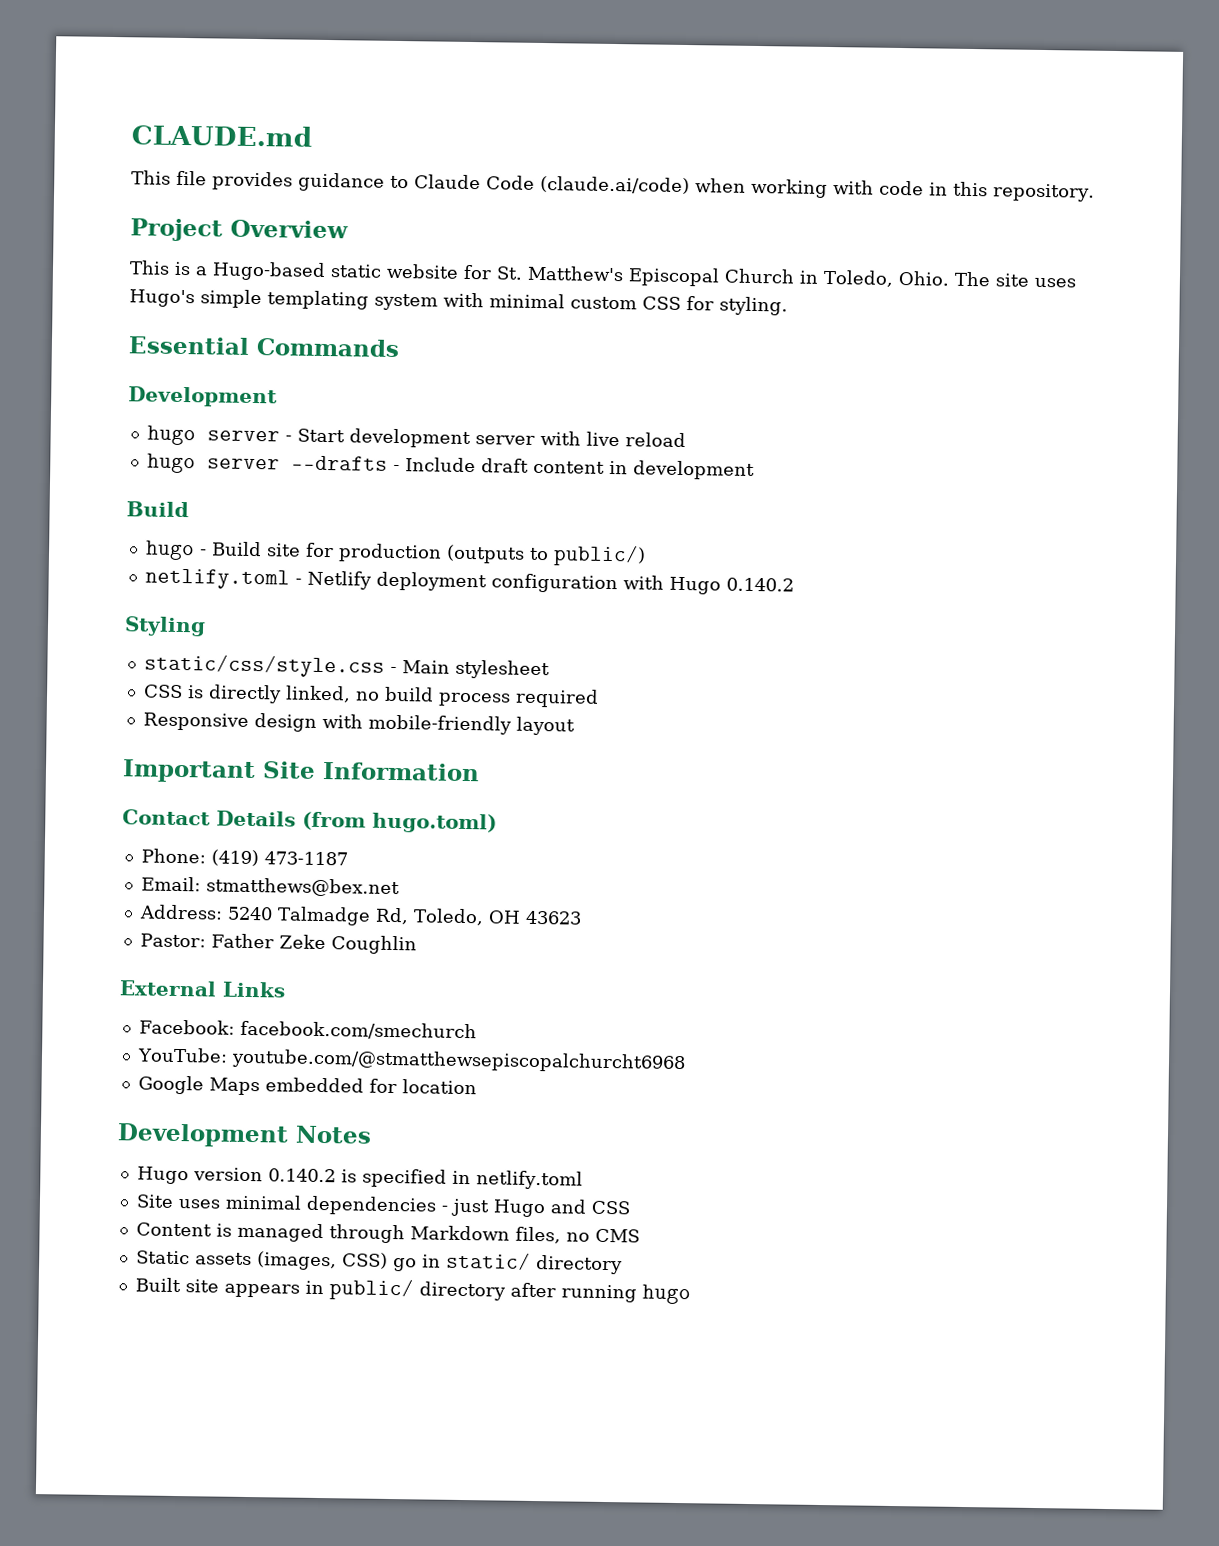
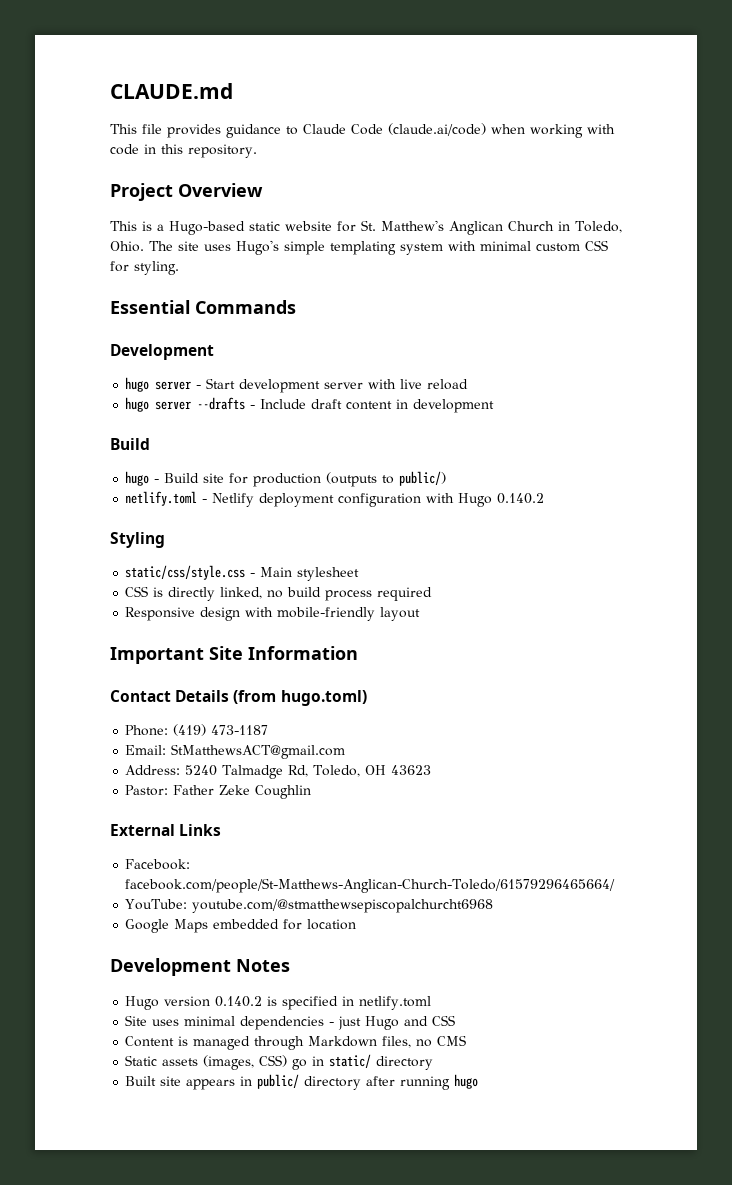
[628,267,720,287] Episcopal -> [449,221,503,235] Anglican
[205,877,400,898] stmatthews@bex.net -> [171,744,346,759] StMatthewsACT@gmail.com
[239,1020,477,1041] facebook.com/smechurch -> [125,878,616,893] facebook.com/people/St-Matthews-Anglican-Church-Toledo/61579296465664/

